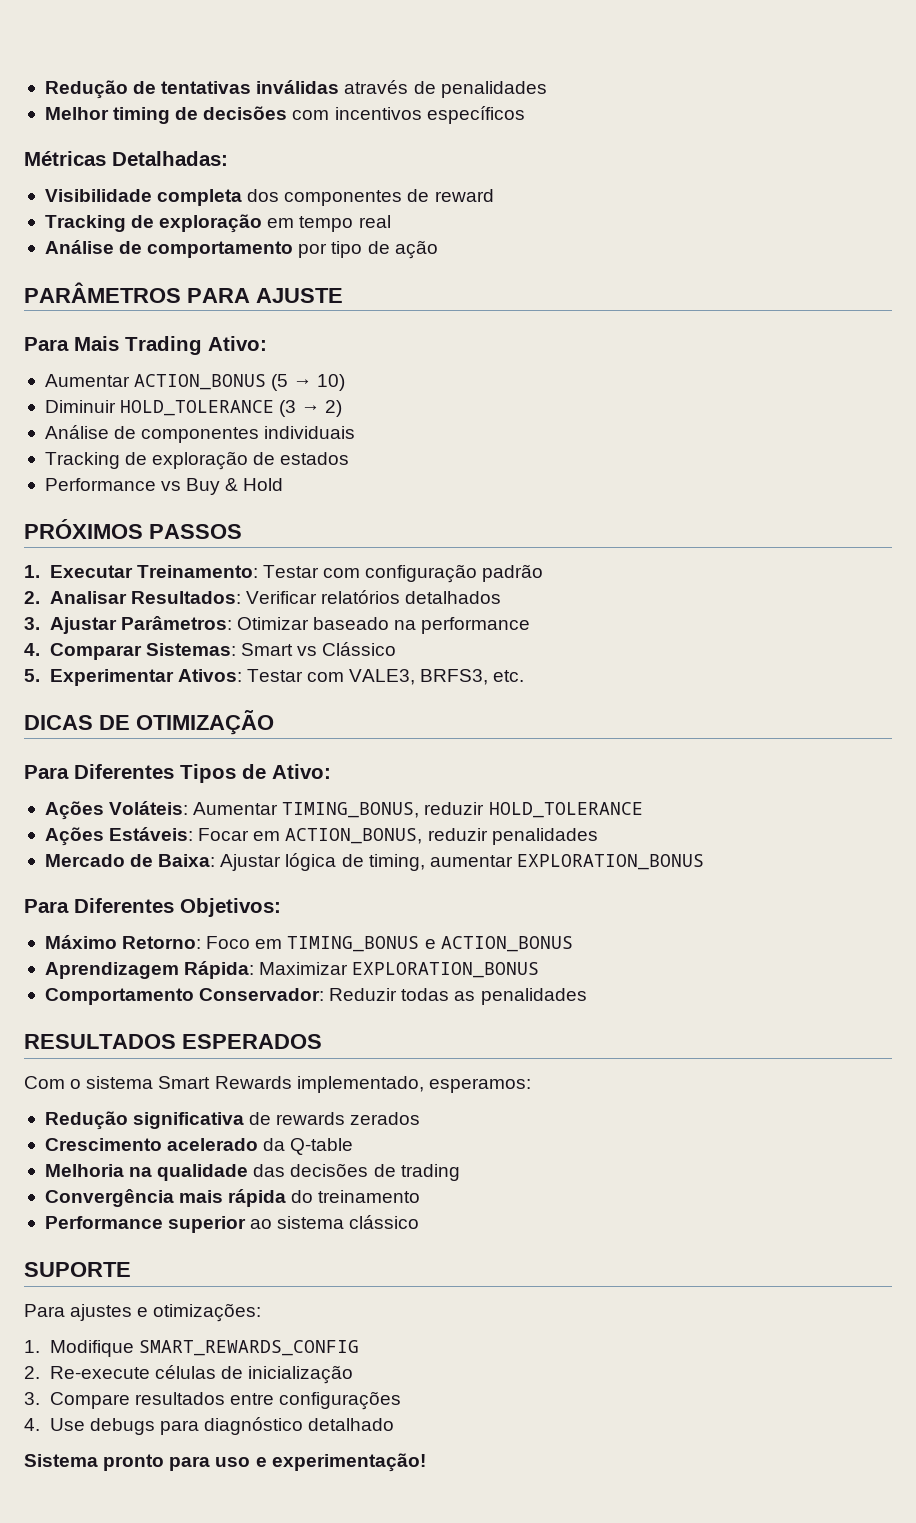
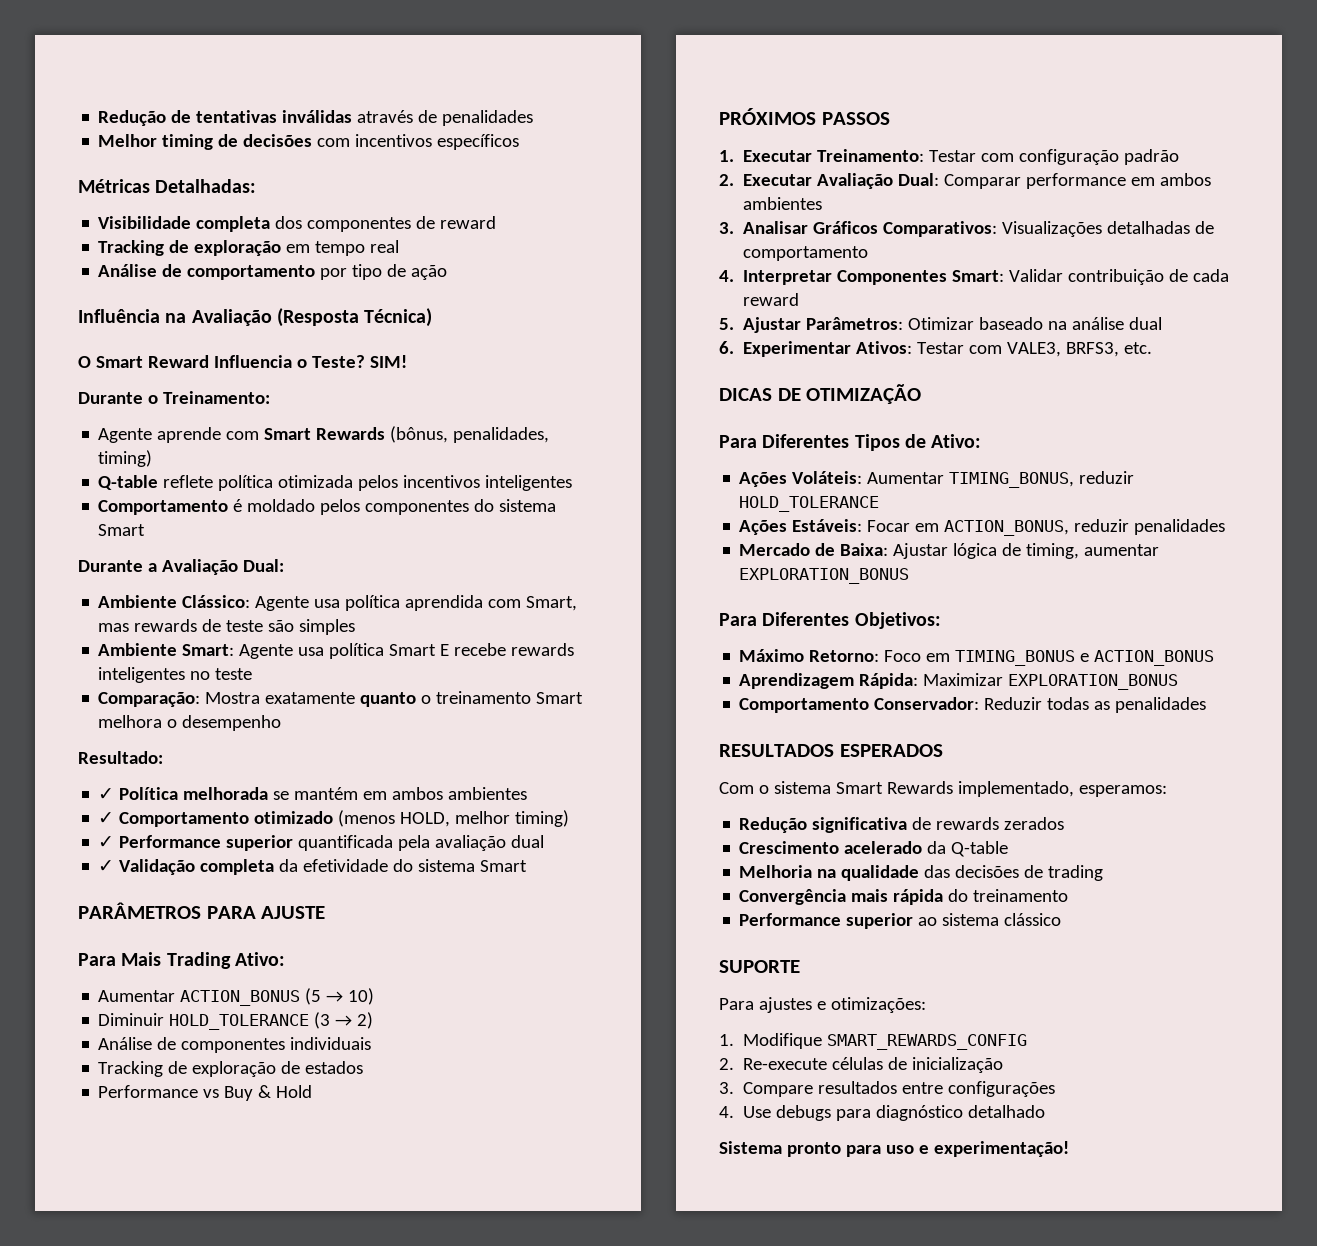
(438, 249) none -> [78,308,433,327] [78,355,407,368] [78,391,270,404] [98,426,550,443] [98,450,153,467] [98,475,573,491] [98,499,557,515] [98,524,146,536] [78,559,284,575] [98,595,578,611] [98,619,356,635] [98,643,575,659] [98,667,253,683] [98,691,584,707] [98,715,282,731] [78,751,163,764] [98,787,528,800] [98,810,570,827] [98,835,545,851] [98,859,528,875] // Influência na Avaliação (Resposta Técnica) // O Smart Reward Influencia o Teste? SIM! // Durante o Treinamento: // Agente aprende com Smart Rewards (bônus, penalidades, timing) // Q-table reflete política otimizada pelos incentivos inteligentes // Comportamento é moldado pelos componentes do sistema Smart // Durante a Avaliação Dual: // Ambiente Clássico: Agente usa política aprendida com Smart, mas rewards de teste são simples // Ambiente Smart: Agente usa política Smart E recebe rewards inteligentes no teste // Comparação: Mostra exatamente quanto o treinamento Smart melhora o desempenho // Resultado: // ✓ Política melhorada se mantém em ambos ambientes // ✓ Comportamento otimizado (menos HOLD, melhor timing) // ✓ Performance superior quantificada pela avaliação dual // ✓ Validação completa da efetividade do sistema Smart
[49,590,502,604] [24,617,40,630] Analisar Resultados: Verificar relatórios detalhados // 3. -> [743,173,1212,189] [743,197,823,210] [719,221,1215,237] [743,246,869,261] [719,269,1230,285] [743,293,800,306] [719,318,734,330] Executar Avaliação Dual: Comparar performance em ambos ambientes // 3. Analisar Gráficos Comparativos: Visualizações detalhadas de comportamento // 4. Interpretar Componentes Smart: Validar contribuição de cada reward // 5.
[421,617,531,634] [24,642,397,660] [24,669,40,682] performance // 4. Comparar Sistemas: Smart vs Clássico // 5. -> [1072,317,1163,330] [719,341,734,354] análise dual // 6.

